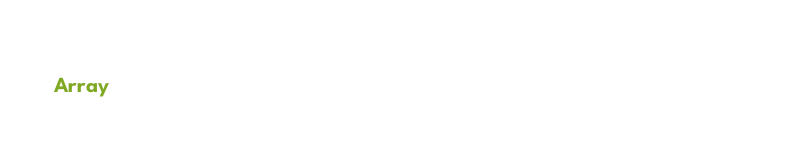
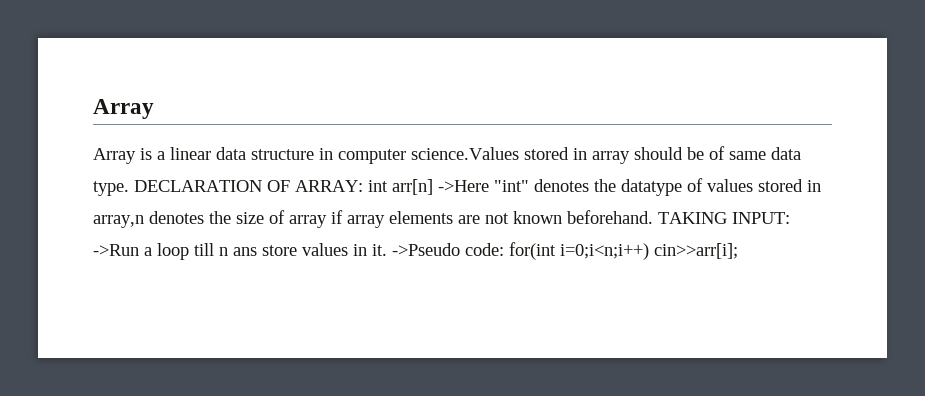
[53,77,109,97] Array -> [93,99,154,119] [93,146,801,164] [93,178,821,196] [93,210,790,228] [93,242,738,260] Array // Array is a linear data structure in computer science.Values stored in array should be of same data type. DECLARATION OF ARRAY: int arr[n] ->Here "int" denotes the datatype of values stored in array,n denotes the size of array if array elements are not known beforehand. TAKING INPUT: ->Run a loop till n ans store values in it. ->Pseudo code: for(int i=0;i<n;i++) cin>>arr[i];

